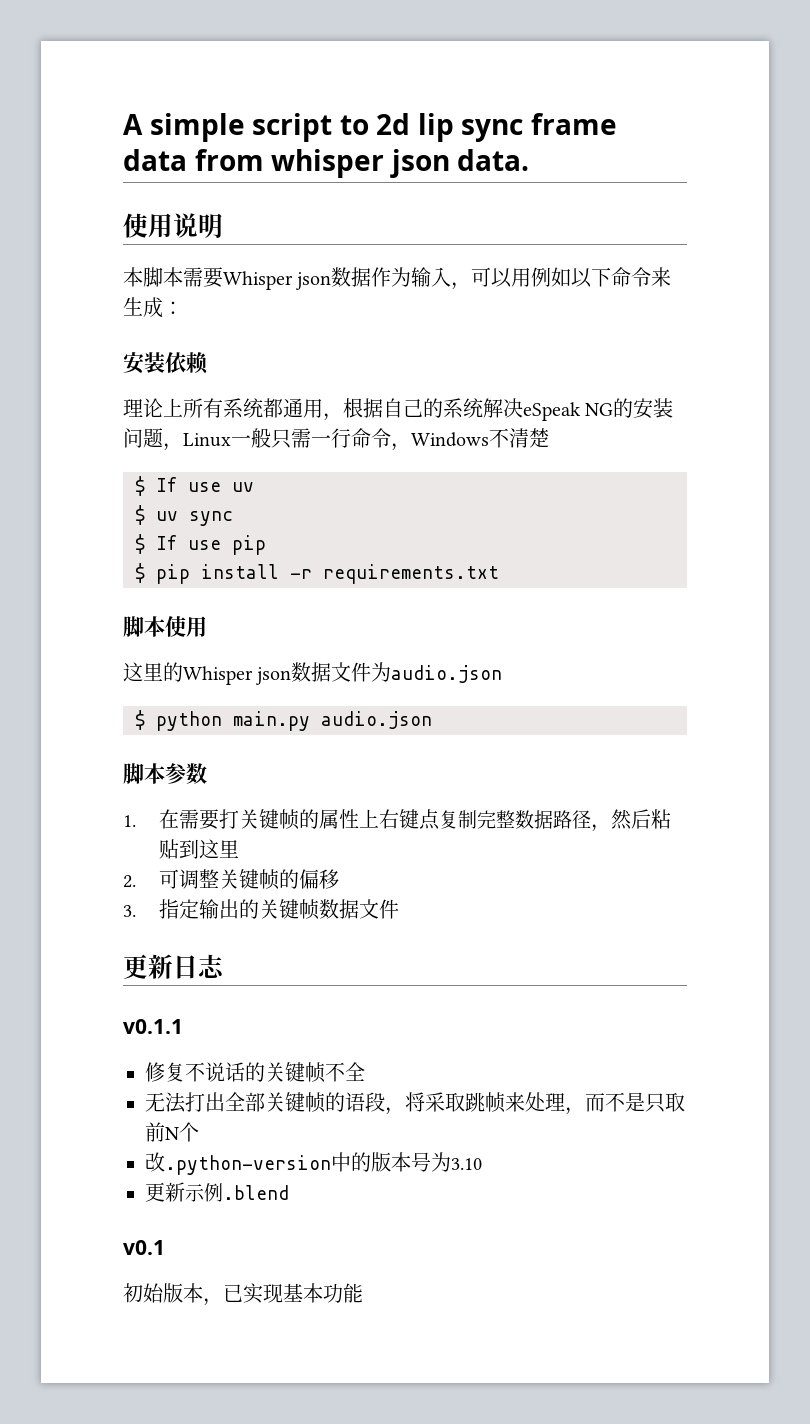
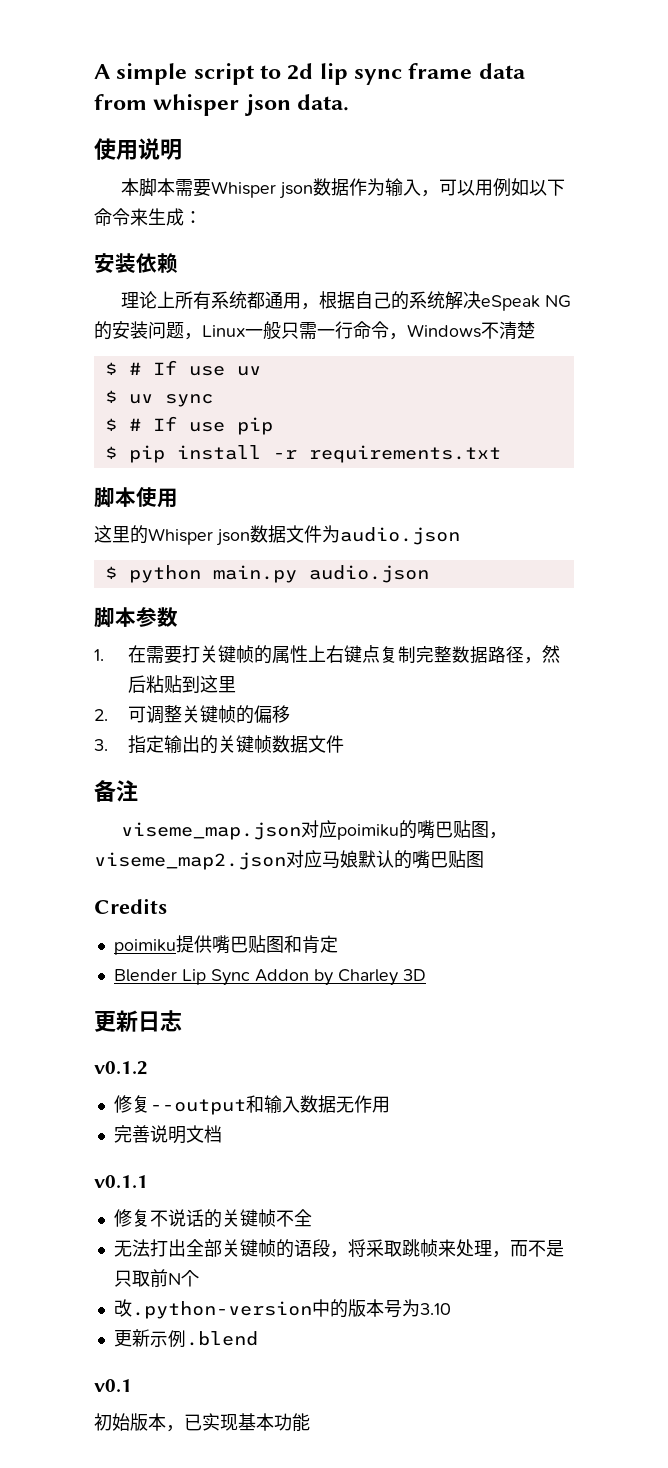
(145, 486) none -> [128,362,141,375] #
(145, 544) none -> [128,418,141,431] #
[123,954,225,979] 更新日志 -> [94,780,138,802] [121,820,508,840] [94,850,484,870] [94,898,167,914] [113,935,338,955] [113,969,426,986] [94,1010,182,1032] [94,1061,148,1075] [113,1095,390,1115] [113,1125,222,1144] 备注 // viseme_map.json对应poimiku的嘴巴贴图，viseme_map2.json对应马娘默认的嘴巴贴图 // Credits // poimiku提供嘴巴贴图和肯定 // Blender Lip Sync Addon by Charley 3D // 更新日志 // v0.1.2 // 修复--output和输入数据无作用 // 完善说明文档

